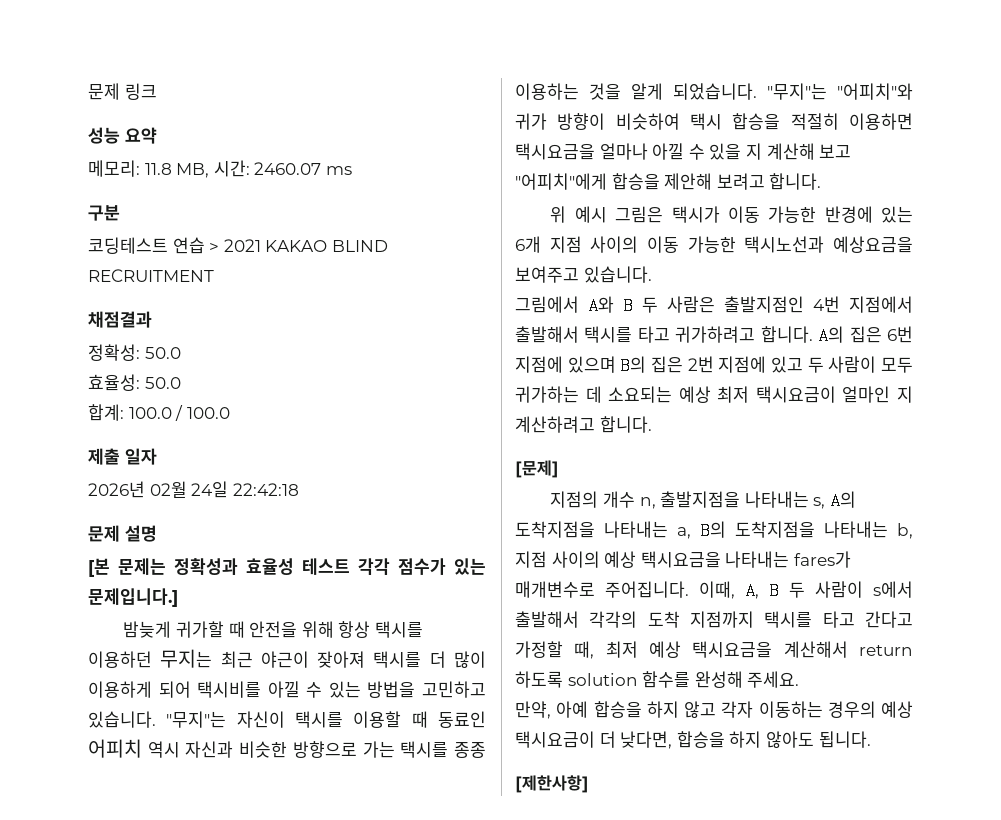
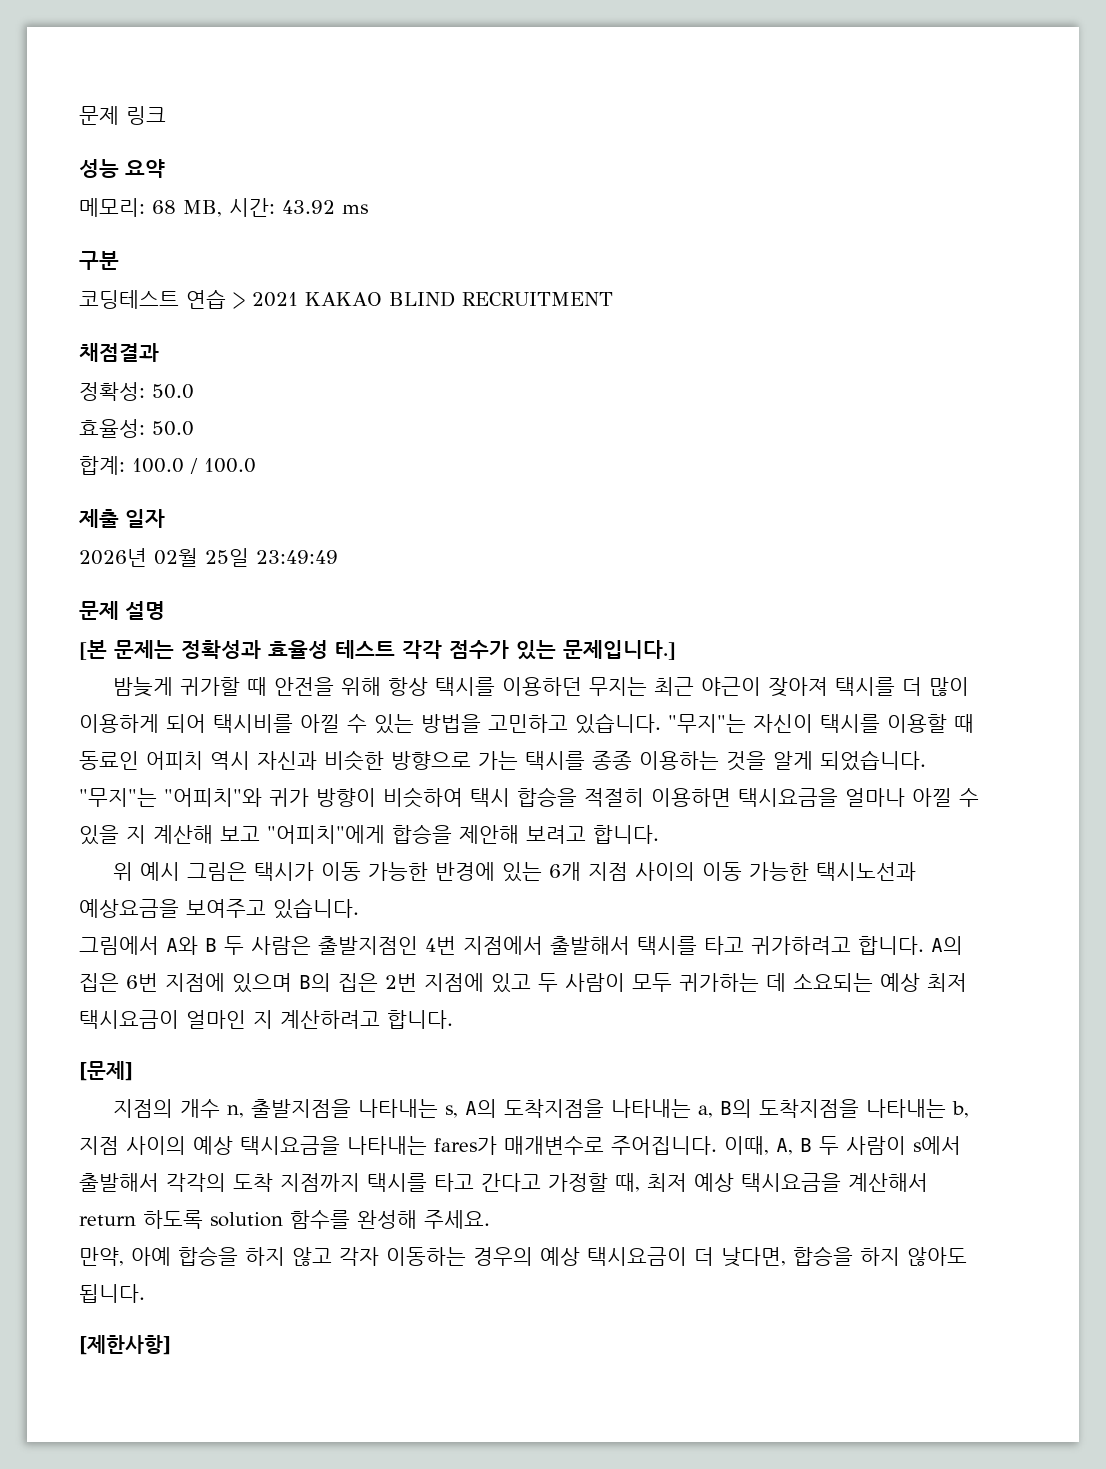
[144,163,172,175] 11.8 -> [152,200,176,214] 68
[254,162,322,175] 2460.07 -> [282,200,335,214] 43.92
[191,481,299,498] 24일 22:42:18 -> [205,548,338,567] 25일 23:49:49

